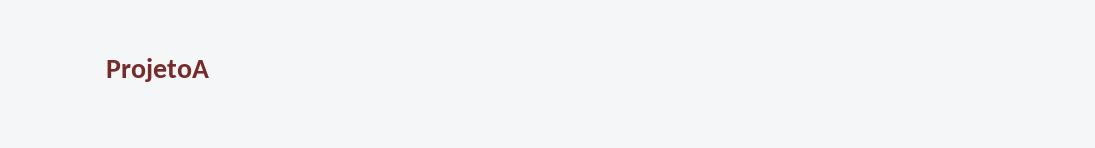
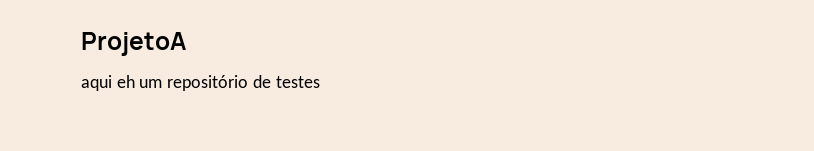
(209, 70) none -> [81,75,320,91] // aqui eh um repositório de testes

